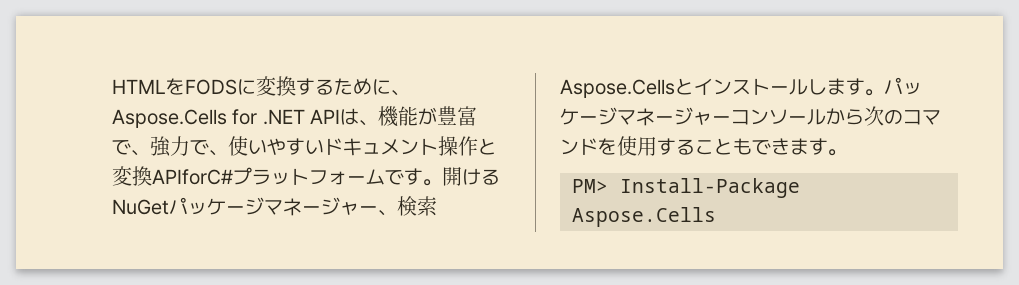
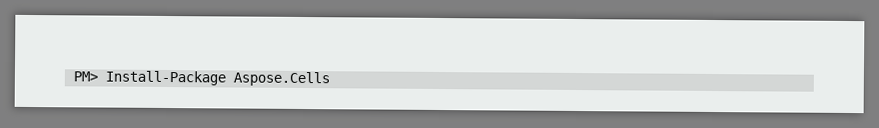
[112,76,410,96] [112,106,478,128] [112,136,497,157] [112,166,500,186] [112,196,437,216] [560,77,922,98] [560,106,941,126] [560,136,847,156] HTMLをFODSに変換するために、Aspose.Cells for .NET APIは、機能が豊富で、強力で、使いやすいドキュメント操作と変換APIforC#プラットフォームです。開けるNuGetパッケージマネージャー、検索Aspose.Cellsとインストールします。パッケージマネージャーコンソールから次のコマンドを使用することもできます。 // -> (72, 76) none

